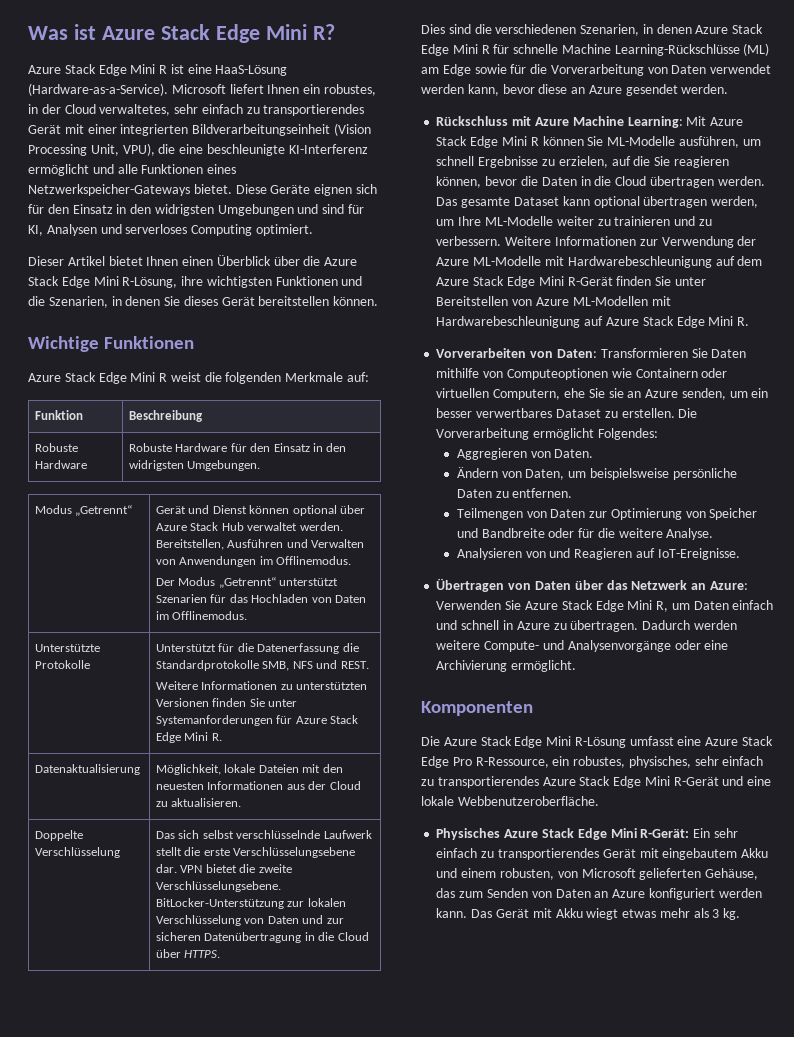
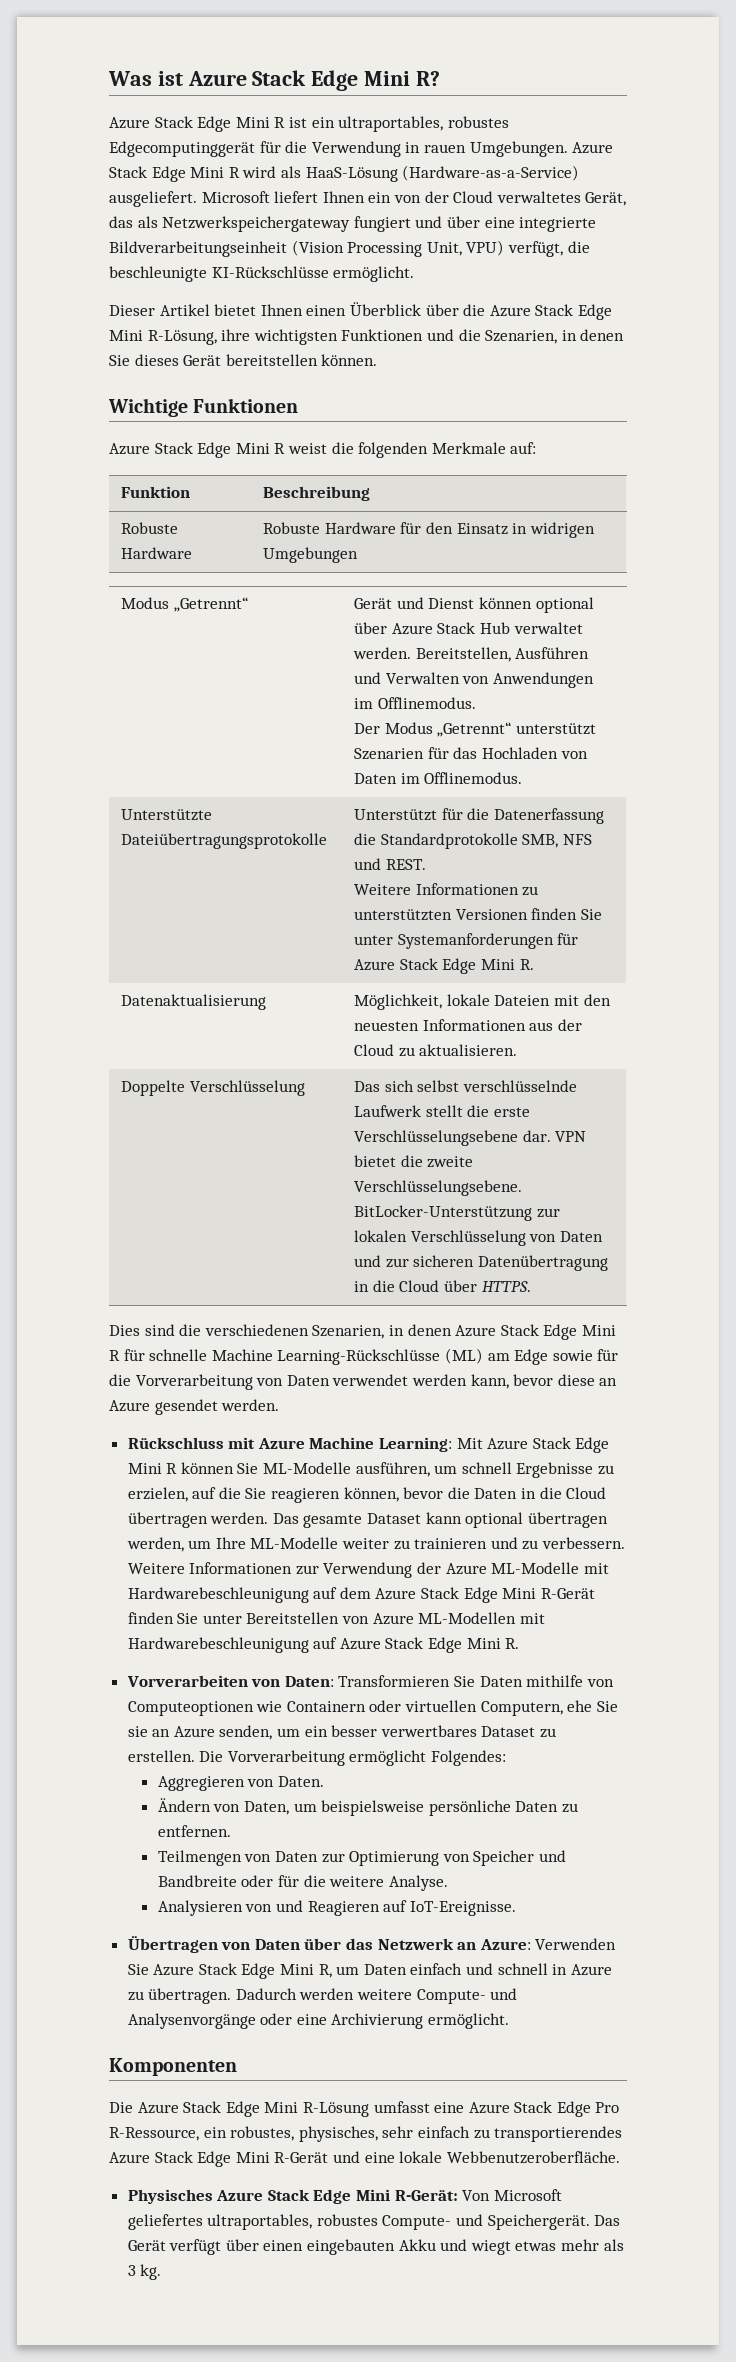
[187,64,288,76] [28,83,376,96] [28,104,365,116] [28,123,371,136] [28,143,368,156] [28,164,237,176] [28,184,377,196] [28,204,365,216] [28,224,313,236] eine HaaS-Lösung (Hardware-as-a-Service). Microsoft liefert Ihnen ein robustes, in der Cloud verwaltetes, sehr einfach zu transportierendes Gerät mit einer integrierten Bildverarbeitungseinheit (Vision Processing Unit, VPU), die eine beschleunigte KI-Interferenz ermöglicht und alle Funktionen eines Netzwerkspeicher-Gateways bietet. Diese Geräte eignen sich für den Einsatz in den widrigsten Umgebungen und sind für KI, Analysen und serverloses Computing optimiert. -> [311,116,509,132] [109,141,614,157] [109,165,580,182] [109,191,627,207] [109,216,597,232] [109,240,590,257] [109,266,415,282] ein ultraportables, robustes Edgecomputinggerät für die Verwendung in rauen Umgebungen. Azure Stack Edge Mini R wird als HaaS-Lösung (Hardware-as-a-Service) ausgeliefert. Microsoft liefert Ihnen ein von der Cloud verwaltetes Gerät, das als Netzwerkspeichergateway fungiert und über eine integrierte Bildverarbeitungseinheit (Vision Processing Unit, VPU) verfügt, die beschleunigte KI-Rückschlüsse ermöglicht.
[326,443,347,452] [129,460,261,471] den widrigsten Umgebungen. -> [529,522,595,538] [263,547,359,563] widrigen Umgebungen
[35,660,91,669] Protokolle -> [121,833,328,849] Dateiübertragungsprotokolle
[693,828,738,838] [436,848,769,860] [436,868,759,880] [436,888,762,900] [436,908,583,918] Ein sehr einfach zu transportierendes Gerät mit eingebautem Akku und einem robusten, von Microsoft gelieferten Gehäuse, das zum Senden von Daten an Azure konfiguriert werden kann. Das Gerät mit Akku -> [462,2189,562,2201] [127,2214,621,2230] [127,2239,468,2255] Von Microsoft geliefertes ultraportables, robustes Compute- und Speichergerät. Das Gerät verfügt über einen eingebauten Akku und

